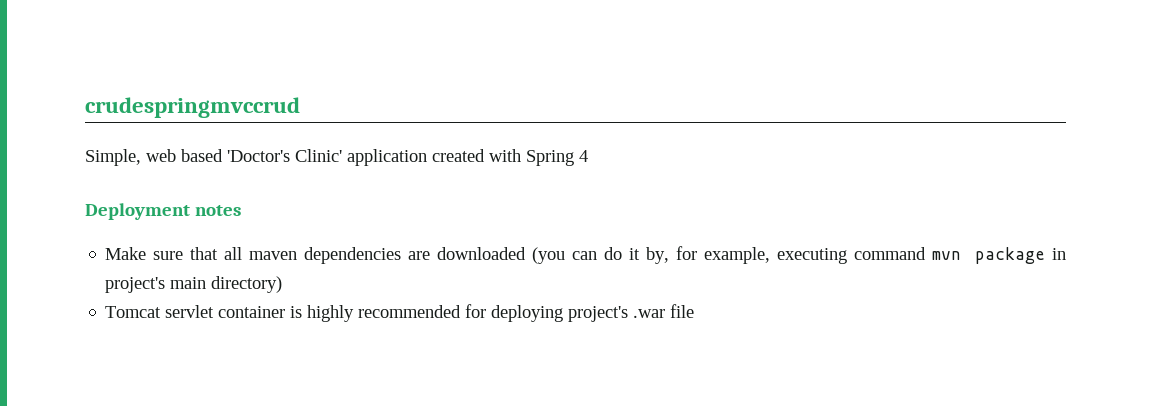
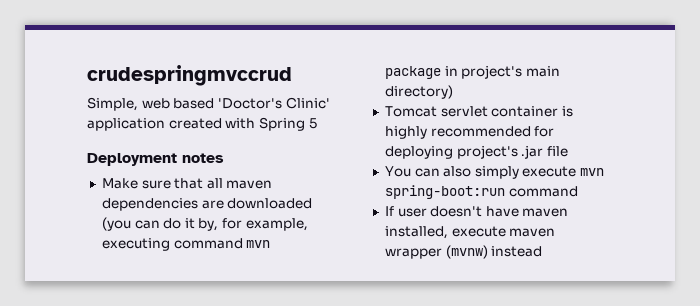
[579,150,588,162] 4 -> [308,118,317,129] 5
[633,309,666,318] .war -> [521,145,544,159] .jar
(695, 311) none -> [384,166,605,179] [384,185,578,199] [384,206,569,217] [384,226,556,239] [384,245,543,259] // You can also simply execute mvn spring-boot:run command // If user doesn't have maven installed, execute maven wrapper (mvnw) instead

